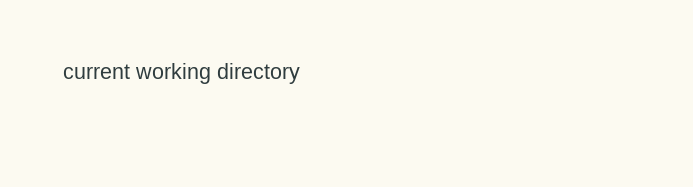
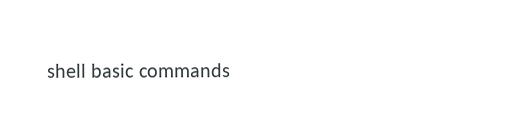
[63,63,300,84] current working directory -> [46,63,231,78] shell basic commands

